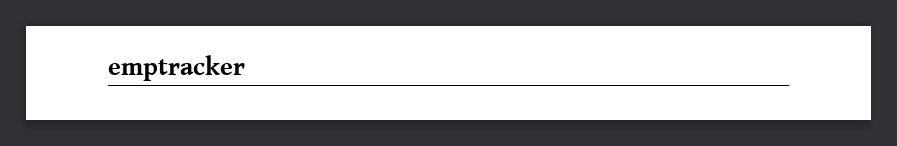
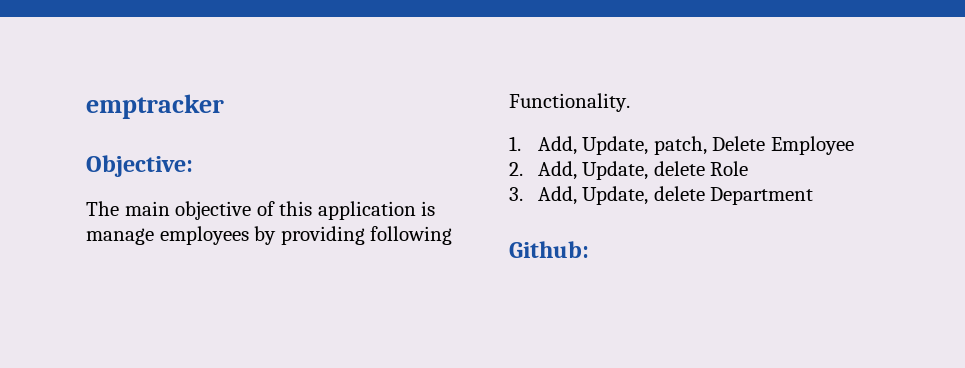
(245, 68) none -> [86,155,193,177] [86,201,436,220] [86,226,453,245] [509,93,630,112] [509,136,854,155] [509,161,749,180] [509,186,814,205] [509,241,589,258] // Objective: // The main objective of this application is manage employees by providing following Functionality. // 1. Add, Update, patch, Delete Employee // 2. Add, Update, delete Role // 3. Add, Update, delete Department // Github:

